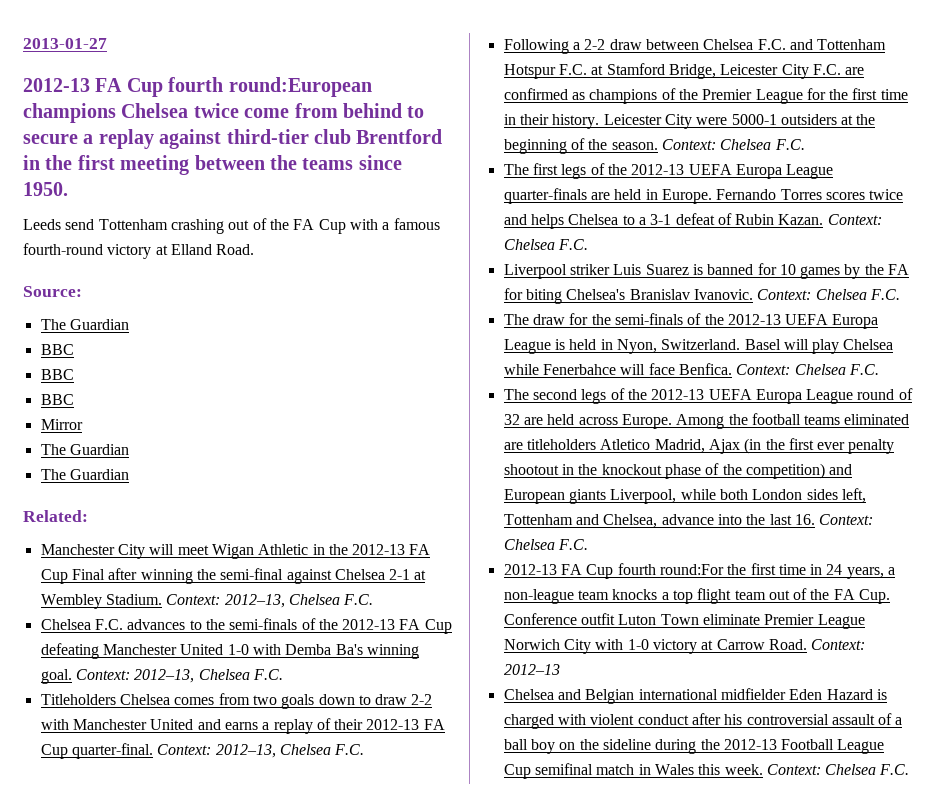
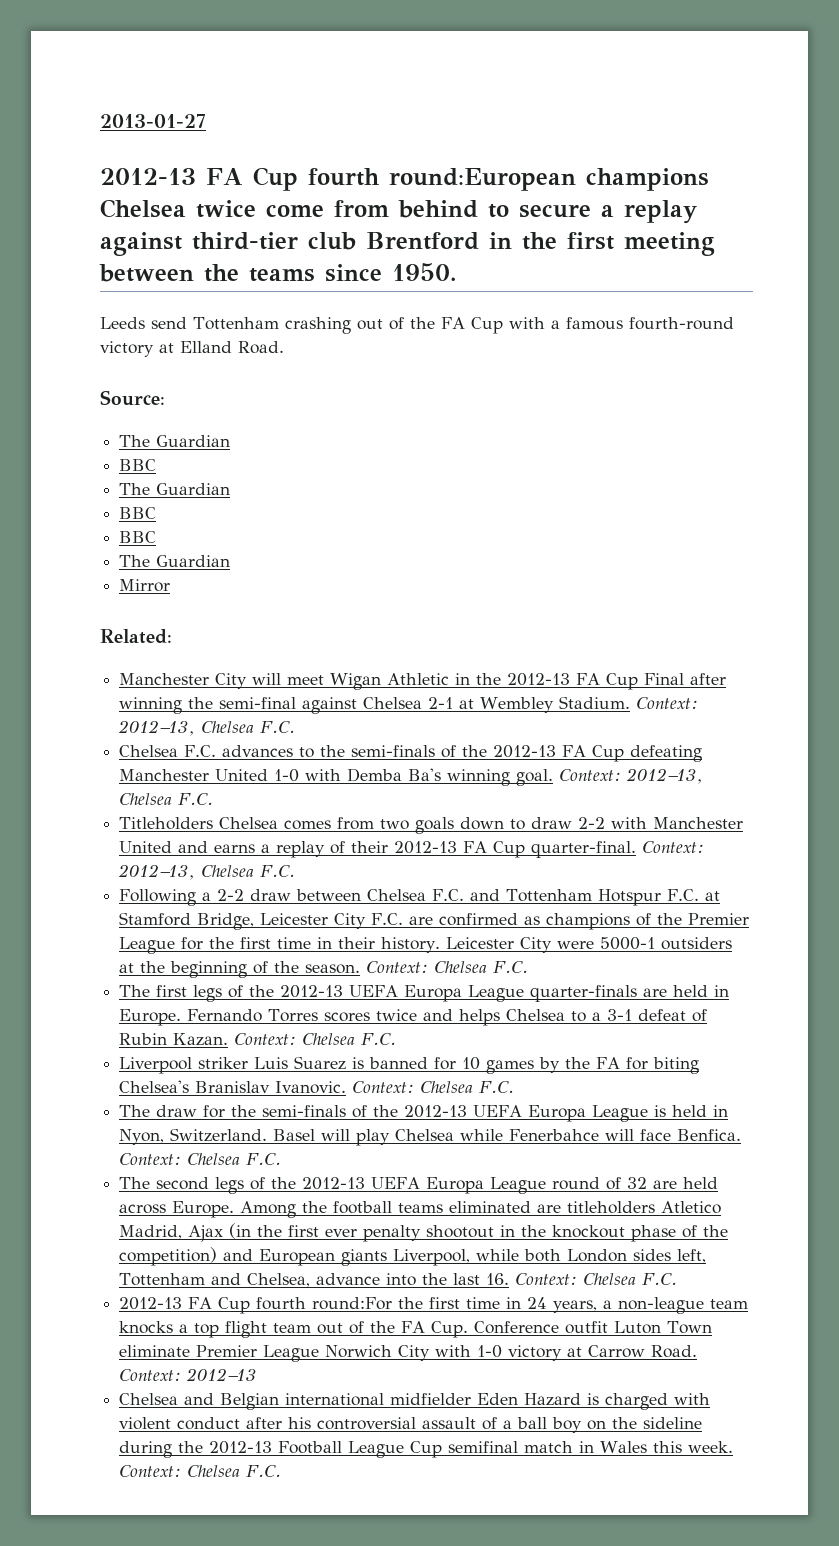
[40,369,74,380] [40,394,74,405] [40,419,83,430] [40,444,129,455] [40,469,129,480] // BBC // BBC // Mirror // The Guardian // The Guardian -> [119,483,231,495] [119,507,157,519] [119,531,157,543] [119,555,231,567] [119,579,171,592] // The Guardian // BBC // BBC // The Guardian // Mirror

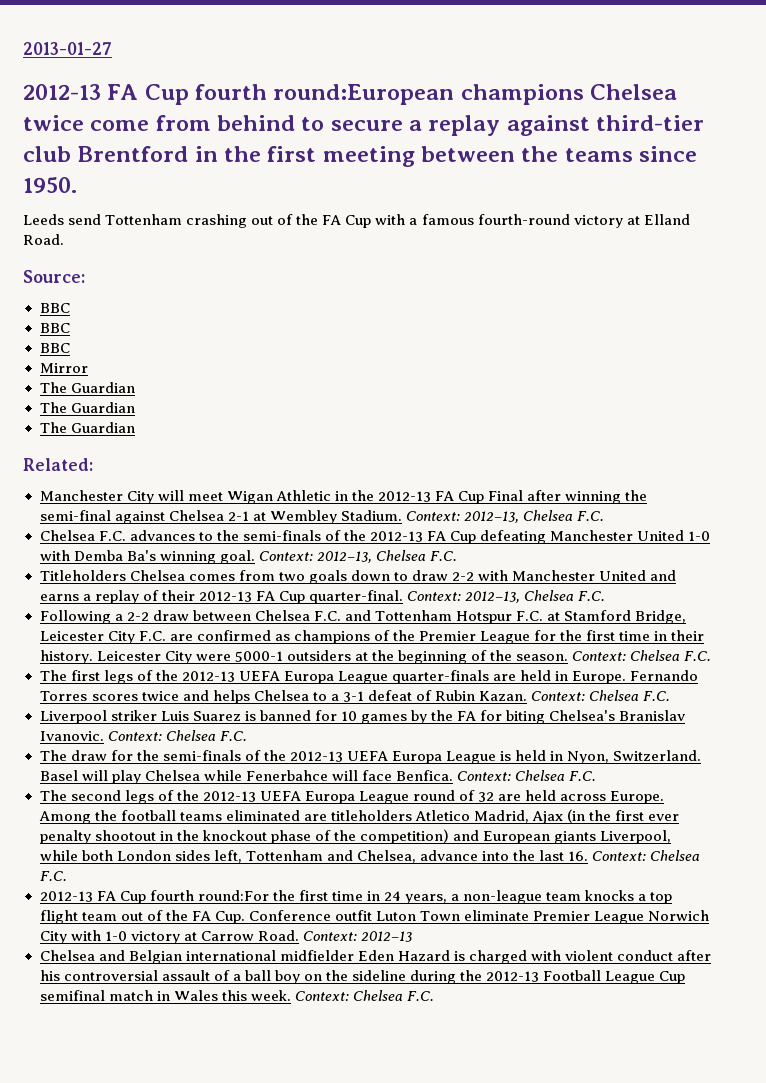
[119,435,231,447] [119,459,157,471] [119,483,231,495] [119,507,157,519] [119,531,157,543] [119,555,231,567] [119,579,171,592] // The Guardian // BBC // The Guardian // BBC // BBC // The Guardian // Mirror -> [39,303,70,313] [39,323,70,333] [39,343,70,353] [39,363,88,373] [39,382,135,393] [39,402,135,413] [39,422,135,433] // BBC // BBC // BBC // Mirror // The Guardian // The Guardian // The Guardian

